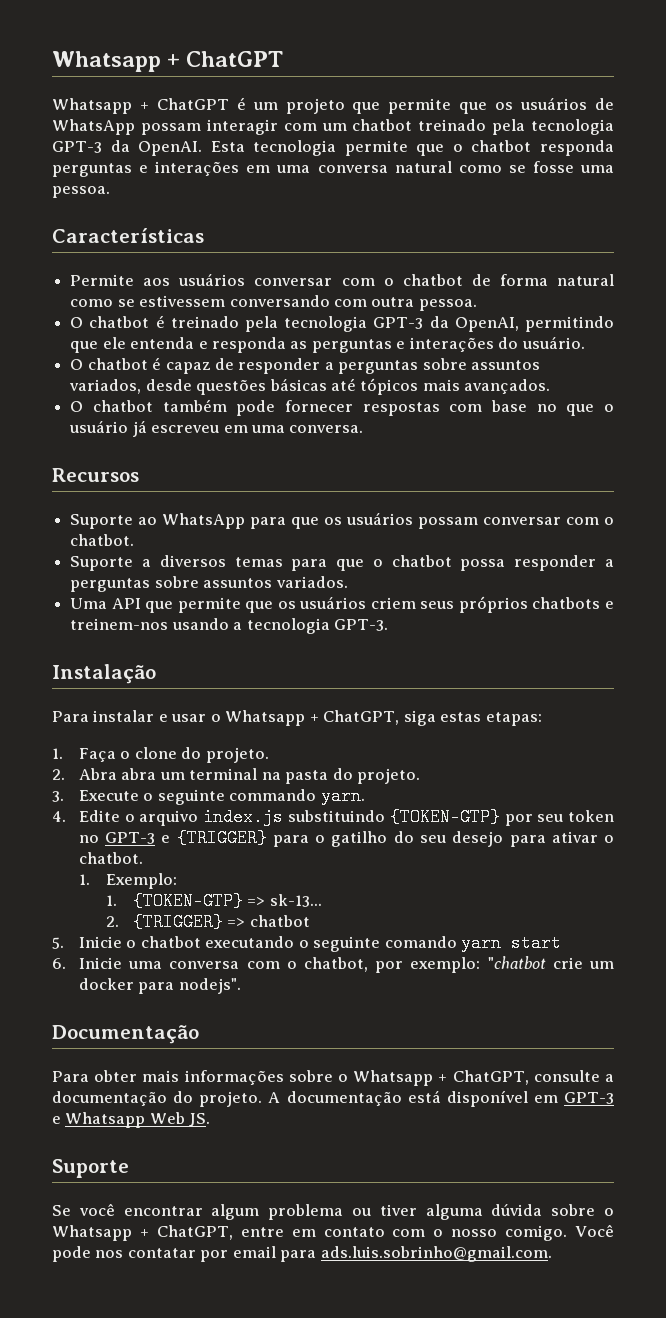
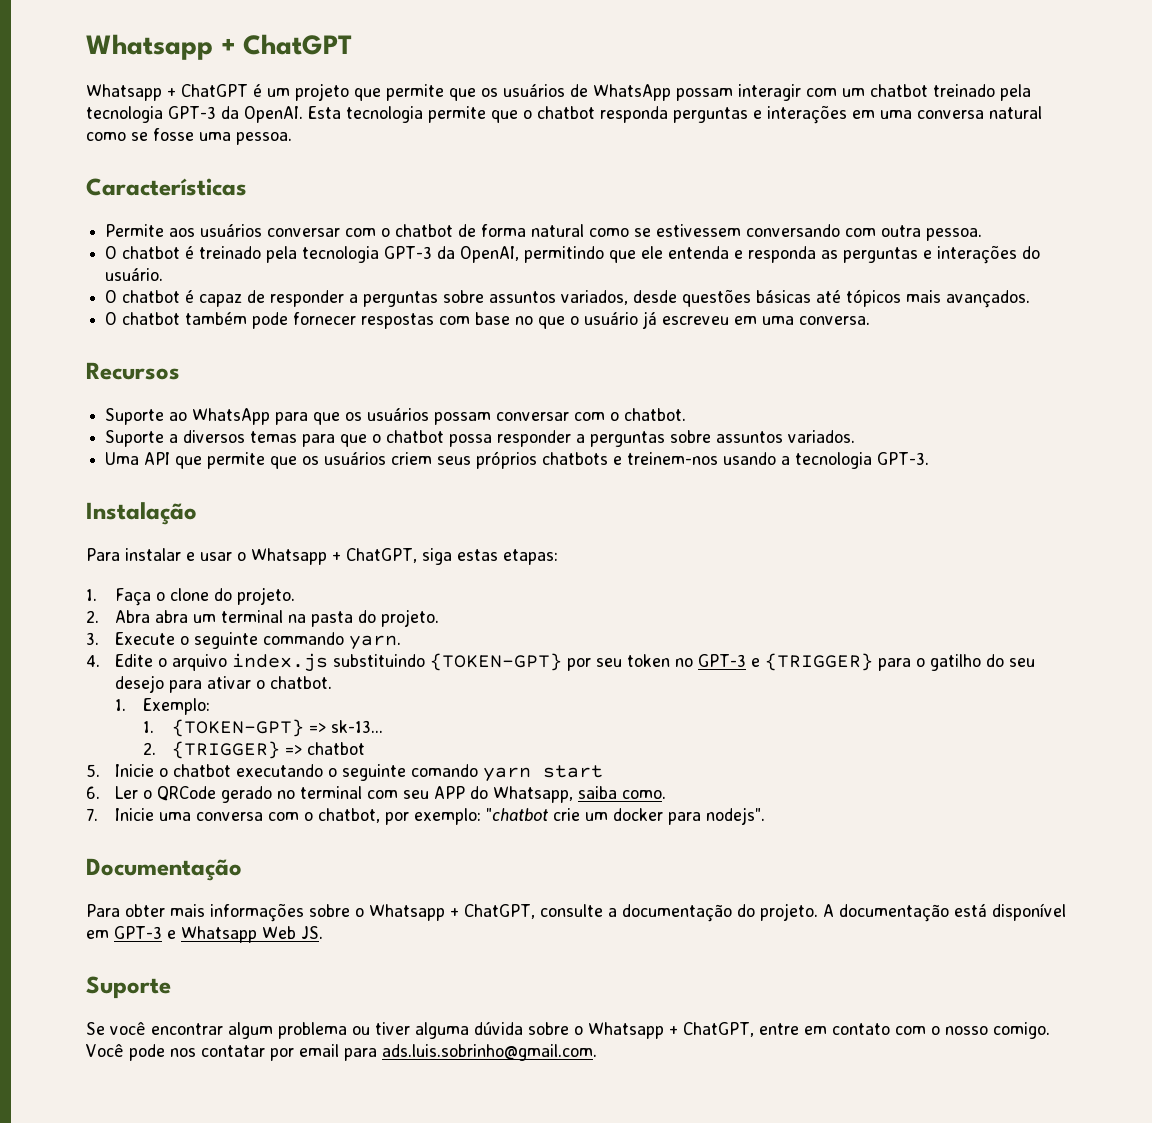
[389,808,500,826] {TOKEN-GTP} -> [429,653,562,671] {TOKEN-GPT}
[132,892,243,910] {TOKEN-GTP} -> [172,719,305,737] {TOKEN-GPT}
(66, 963) none -> [114,786,666,803] [86,808,98,821] Ler o QRCode gerado no terminal com seu APP do Whatsapp, saiba como. // 7.

